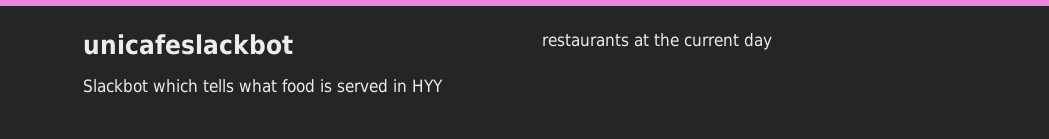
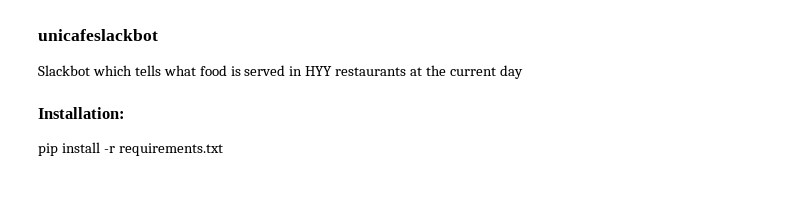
(772, 41) none -> [38,107,125,119] [38,142,223,156] // Installation: // pip install -r requirements.txt

